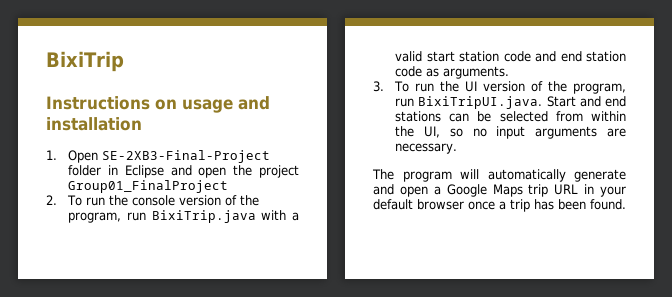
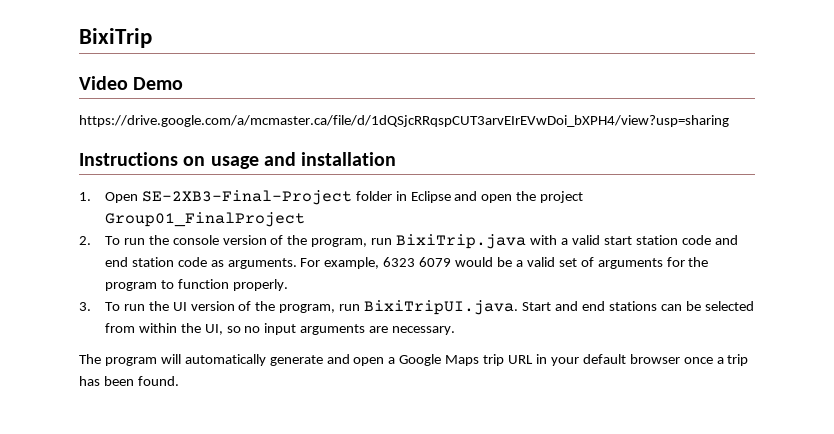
(124, 61) none -> [79,76,184,90] [79,115,729,127] // Video Demo // https://drive.google.com/a/mcmaster.ca/file/d/1dQSjcRRqspCUT3arvEIrEVwDoi_bXPH4/view?usp=sharing
(510, 72) none -> [300,257,709,269] [104,279,288,291] For example, 6323 6079 would be a valid set of arguments for the program to function properly.

